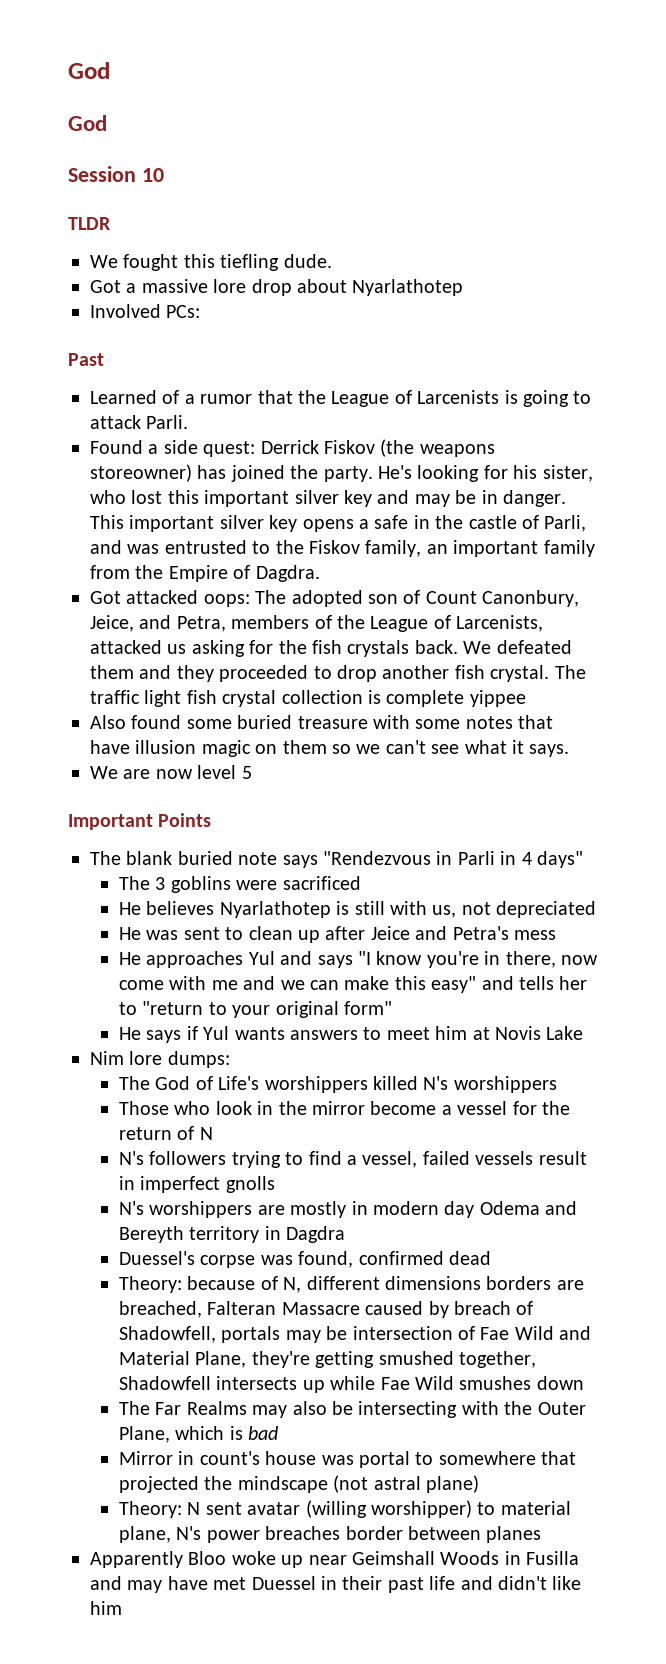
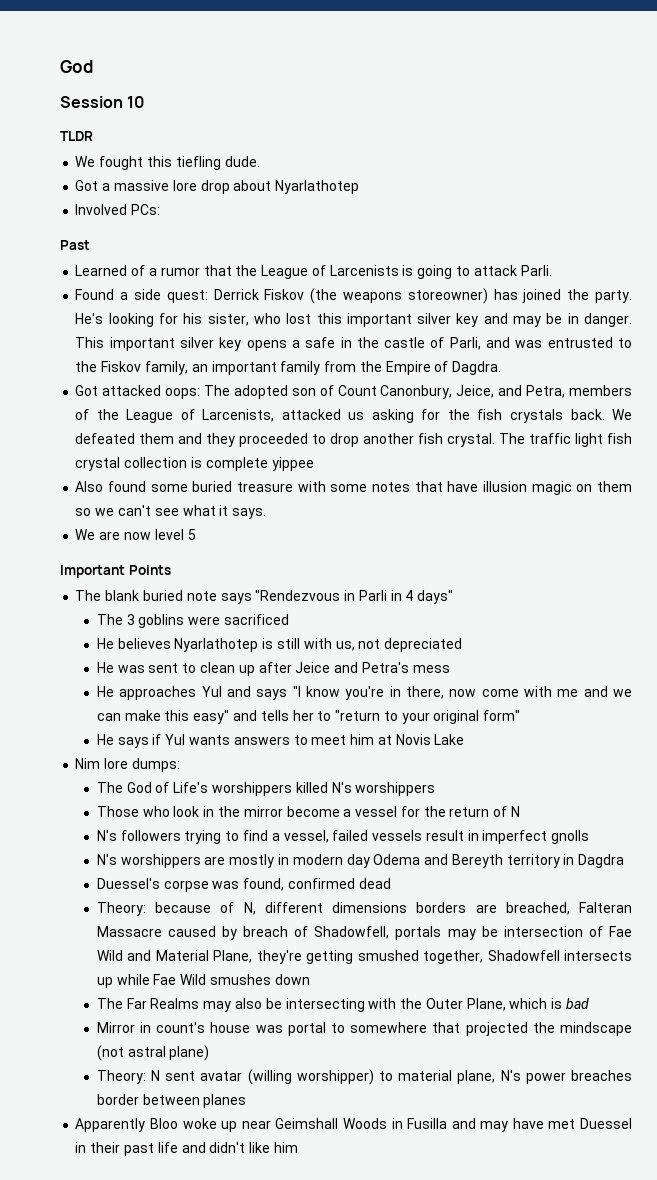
[68,62,110,79] [68,115,107,131] God // God -> [60,60,93,73] God

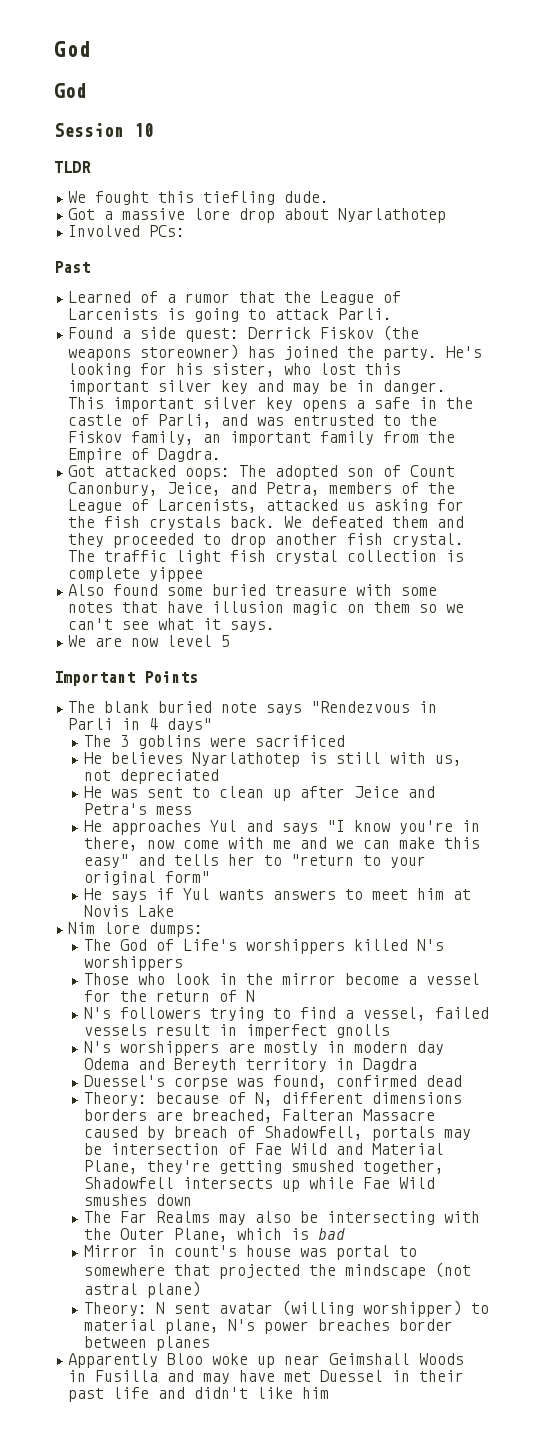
[60,60,93,73] God -> [54,41,90,57] [54,83,87,98] God // God

